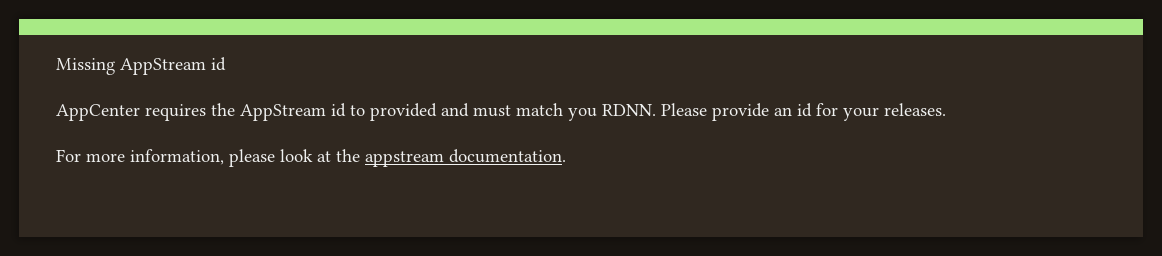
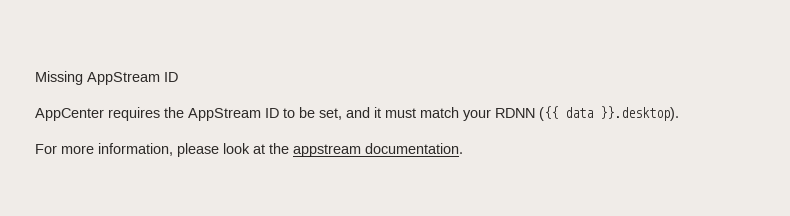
[211,57,226,71] id -> [164,72,178,82] ID
[331,103,946,121] id to provided and must match you RDNN. Please provide an id for your releases. -> [265,106,679,121] ID to be set, and it must match your RDNN ({{ data }}.desktop).

